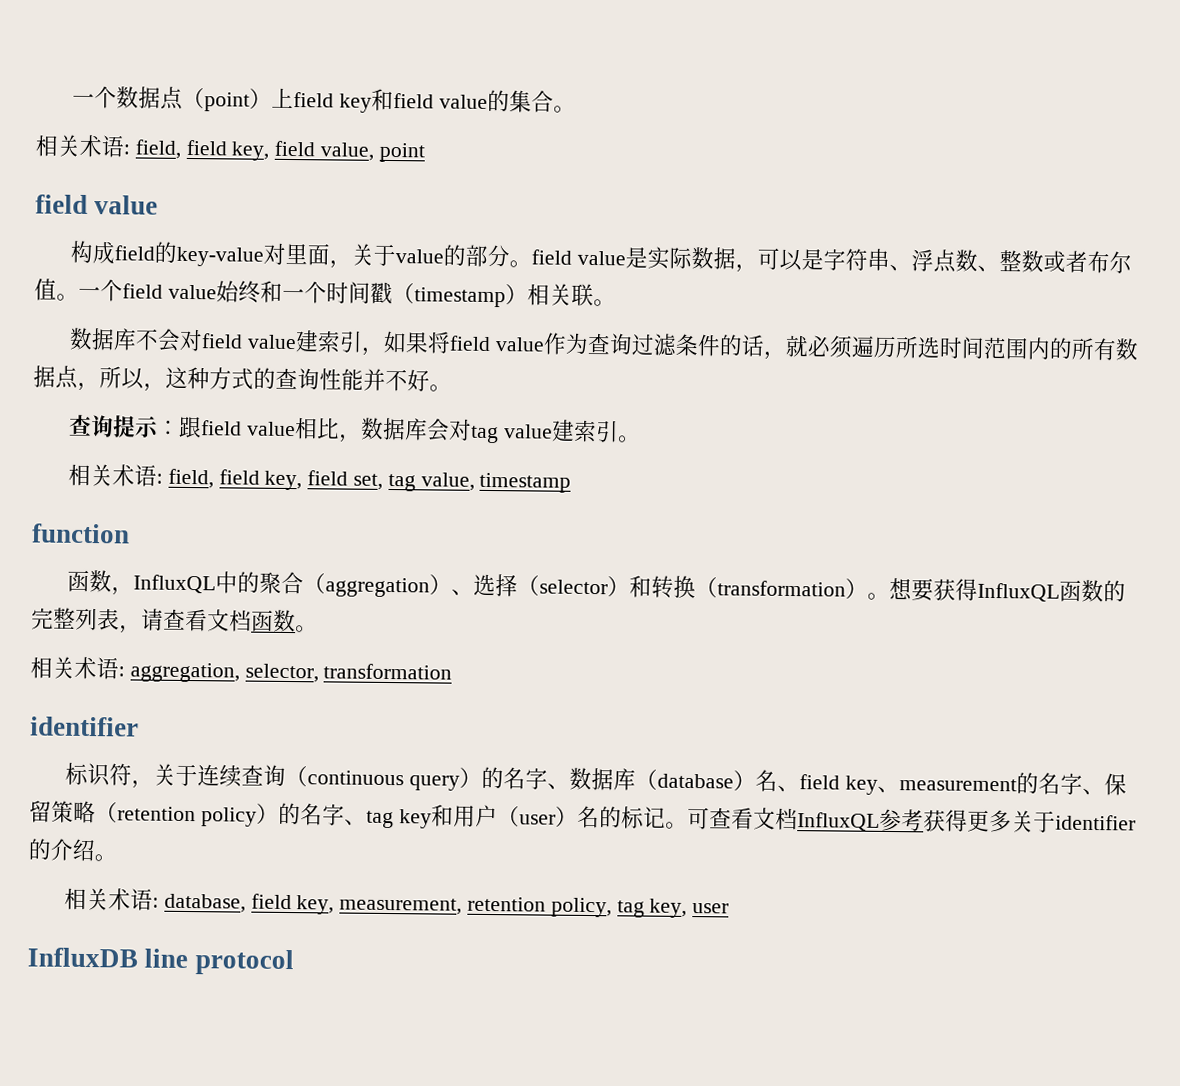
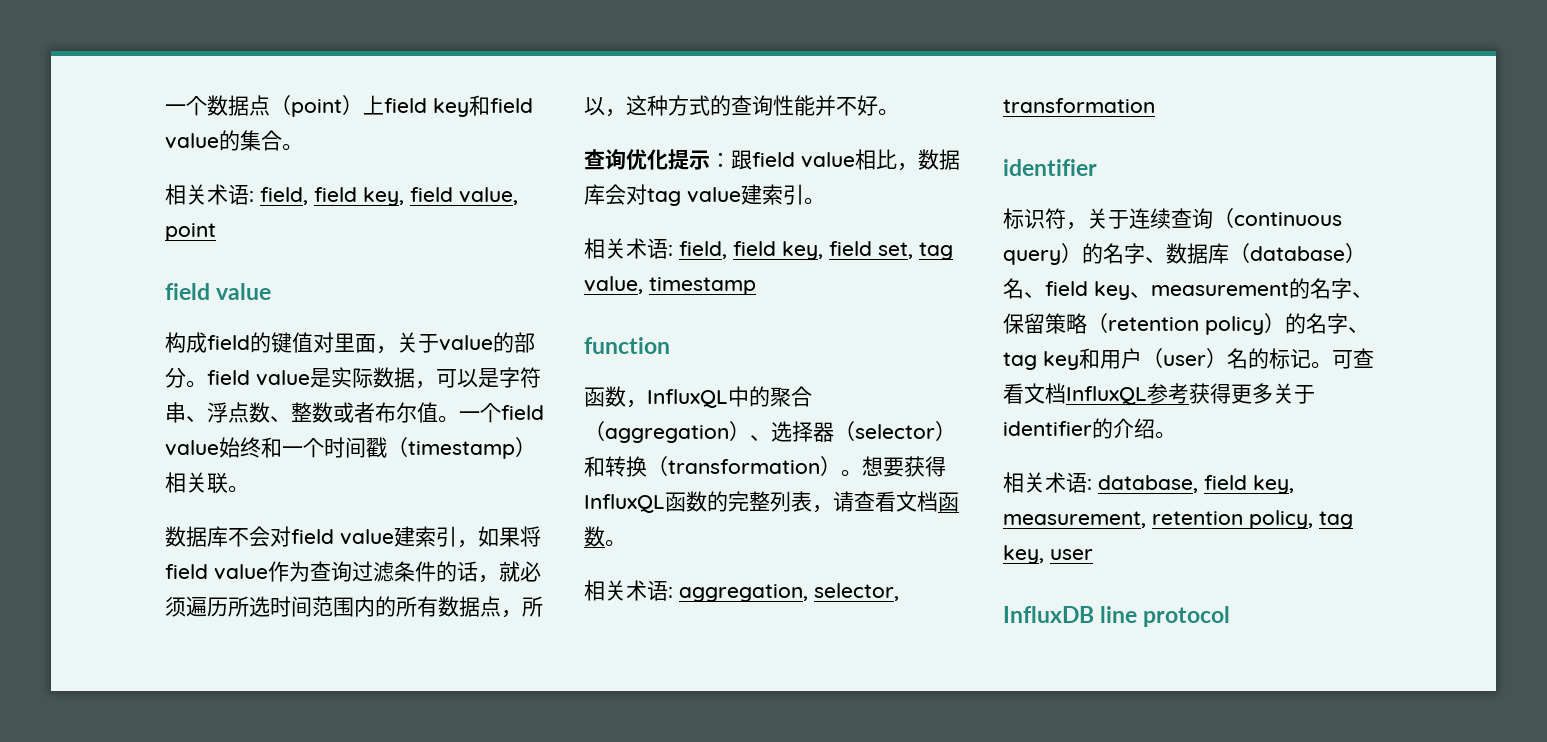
[176,246,265,267] key-value -> [271,332,313,353] 键值
(115, 426) none -> [626,149,668,170] 优化
(519, 585) none -> [813,422,834,442] 器

